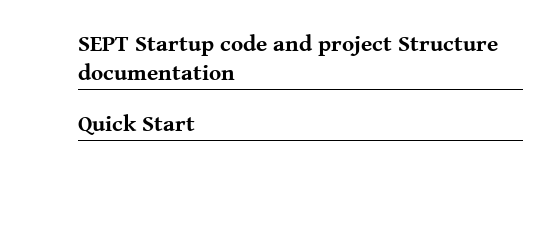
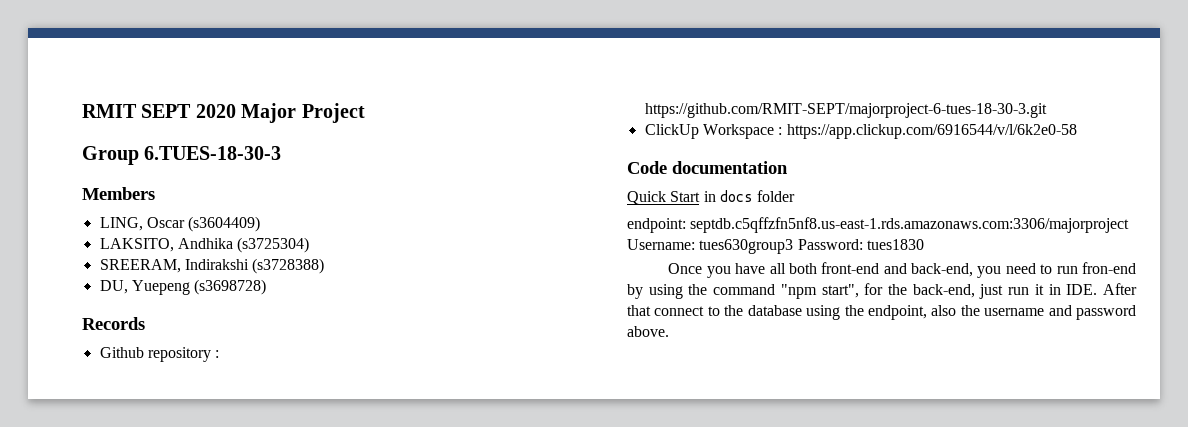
[78,34,499,56] [78,63,235,80] [78,114,196,135] SEPT Startup code and project Structure documentation // Quick Start -> [82,103,365,123] [82,146,282,165] [82,187,155,200] [99,216,261,232] [99,237,310,253] [99,258,325,274] [99,279,267,295] [82,317,145,330] [99,347,220,362] [644,103,1047,118] [644,124,1077,139] [627,161,788,174] [627,190,796,205] [627,217,1130,233] [627,239,924,254] [668,262,1136,278] [627,283,1137,299] [627,305,1136,320] [627,326,669,337] RMIT SEPT 2020 Major Project // Group 6.TUES-18-30-3 // Members // LING, Oscar (s3604409) // LAKSITO, Andhika (s3725304) // SREERAM, Indirakshi (s3728388) // DU, Yuepeng (s3698728) // Records // Github repository : https://github.com/RMIT-SEPT/majorproject-6-tues-18-30-3.git // ClickUp Workspace : https://app.clickup.com/6916544/v/l/6k2e0-58 // Code documentation // Quick Start in docs folder // endpoint: septdb.c5qffzfn5nf8.us-east-1.rds.amazonaws.com:3306/majorproject Username: tues630group3 Password: tues1830 // Once you have all both front-end and back-end, you need to run fron-end by using the command "npm start", for the back-end, just run it in IDE. After that connect to the database using the endpoint, also the username and password above.

